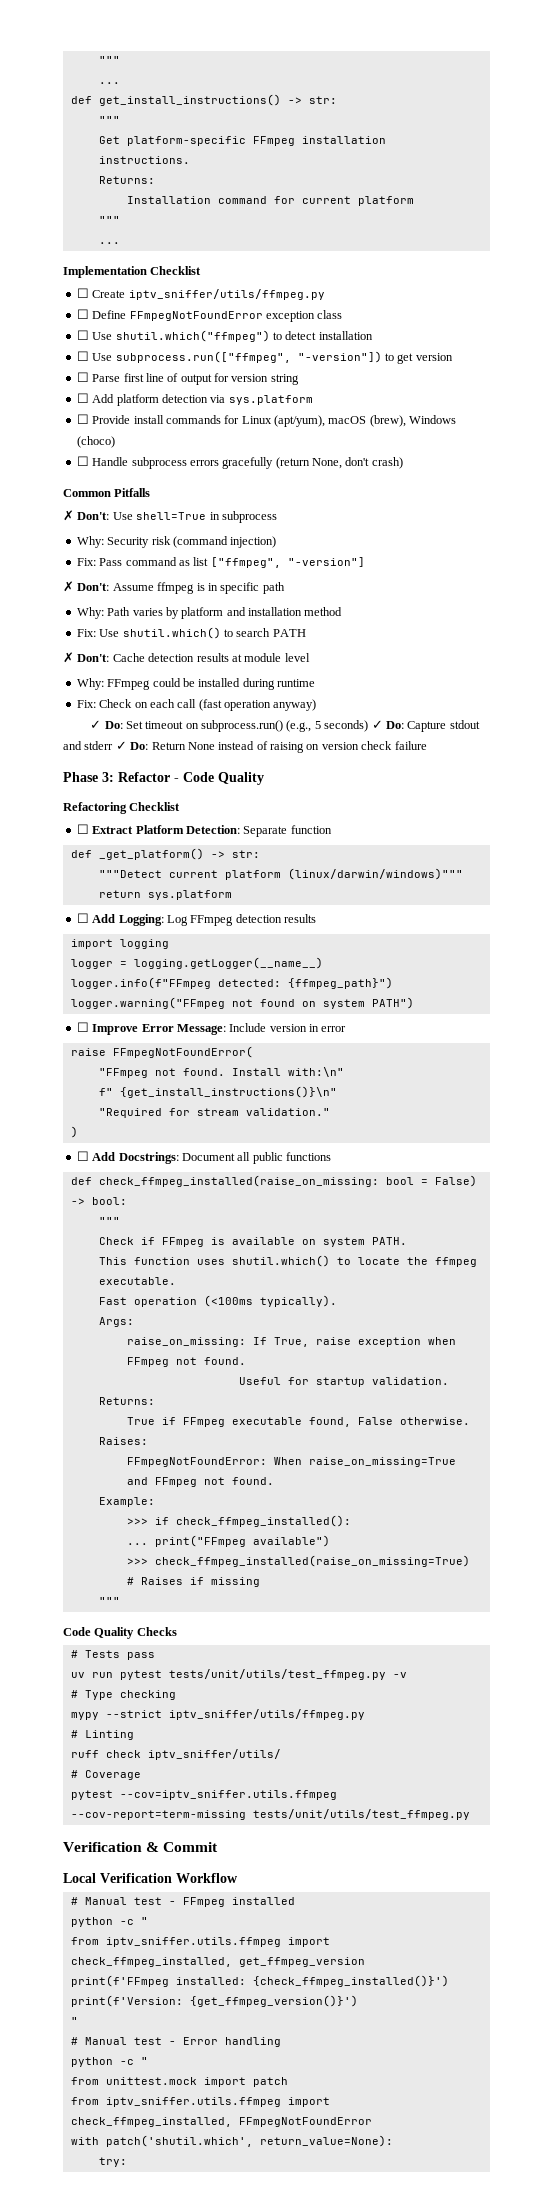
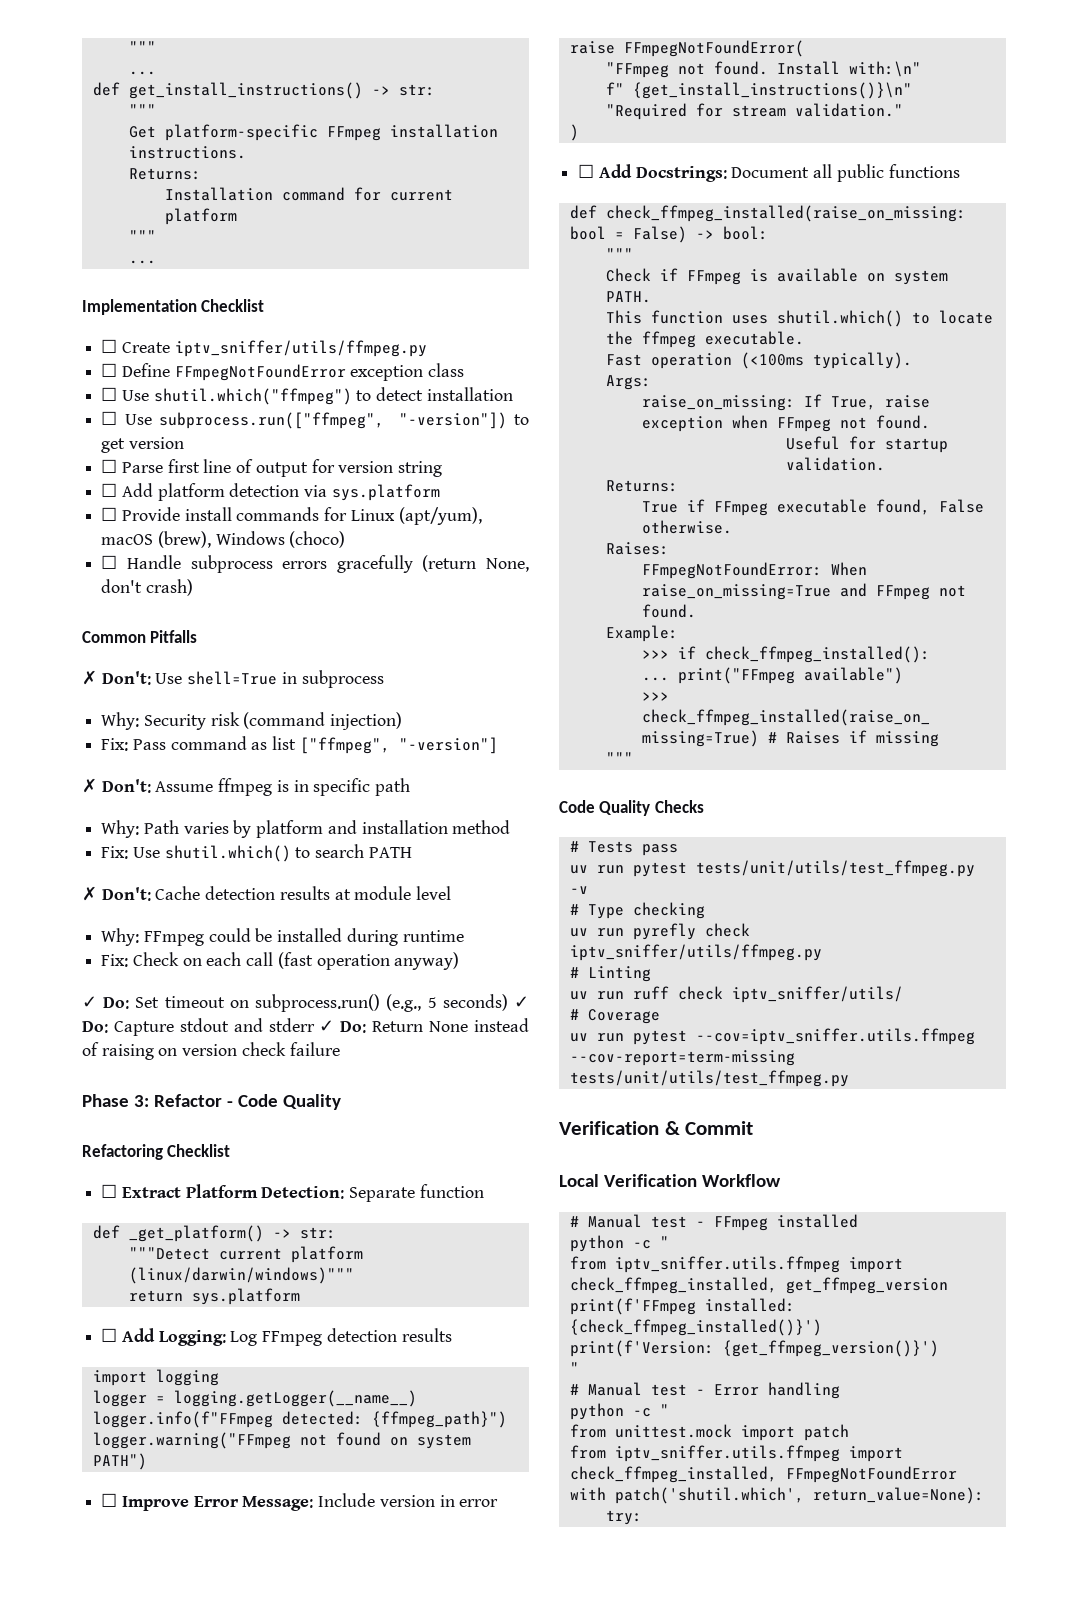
[70,1710,162,1720] mypy --strict -> [569,923,750,940] uv run pyrefly check
(134, 1735) none -> [569,991,624,1000] uv run
(141, 1775) none -> [569,1033,624,1042] uv run

